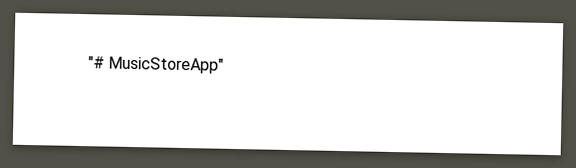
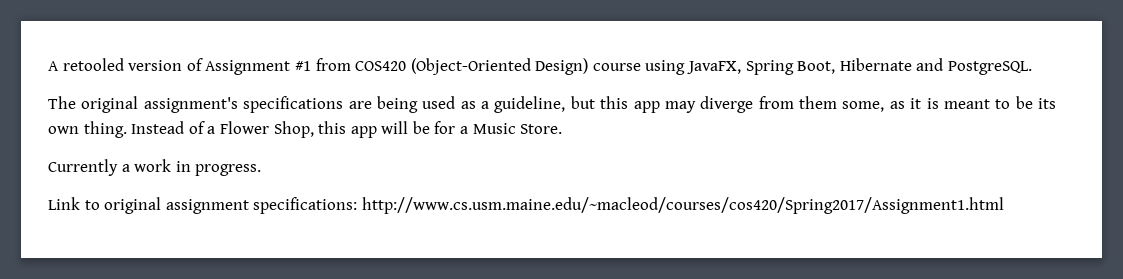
[88,56,225,74] "# MusicStoreApp" -> [48,58,1033,75] [48,96,1056,113] [48,121,563,138] [48,159,262,176] [48,197,1004,214] A retooled version of Assignment #1 from COS420 (Object-Oriented Design) course using JavaFX, Spring Boot, Hibernate and PostgreSQL. // The original assignment's specifications are being used as a guideline, but this app may diverge from them some, as it is meant to be its own thing. Instead of a Flower Shop, this app will be for a Music Store. // Currently a work in progress. // Link to original assignment specifications: http://www.cs.usm.maine.edu/~macleod/courses/cos420/Spring2017/Assignment1.html

